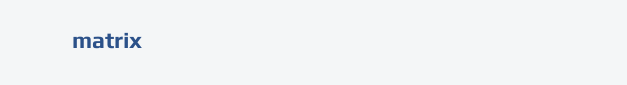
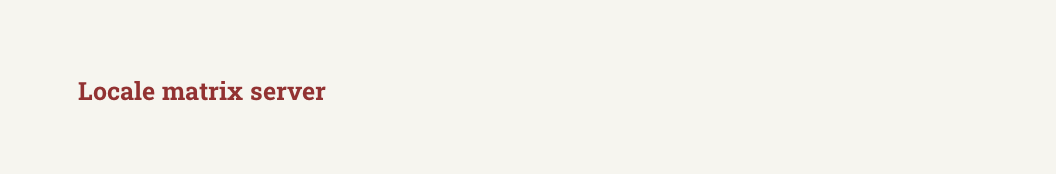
[72,32,142,49] matrix -> [78,80,326,101] Locale matrix server

